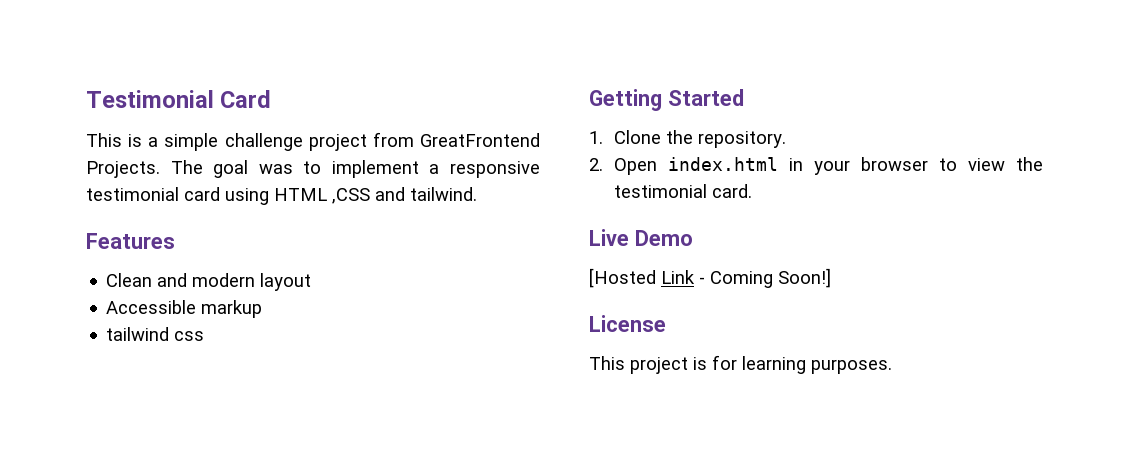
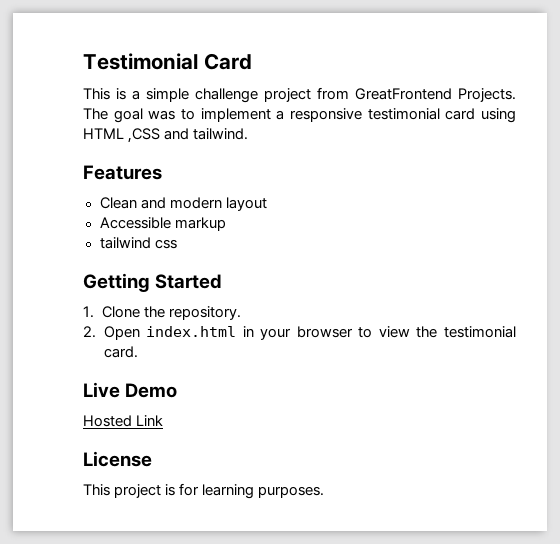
[589,268,656,288] [Hosted -> [83,415,132,427] Hosted
[699,268,831,288] - Coming Soon!] -> (164, 420) none

